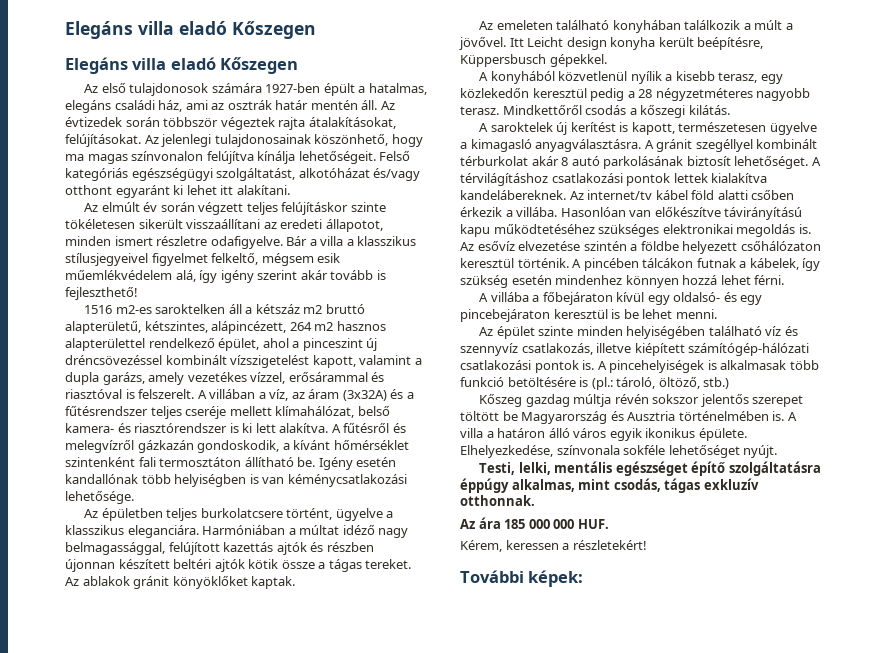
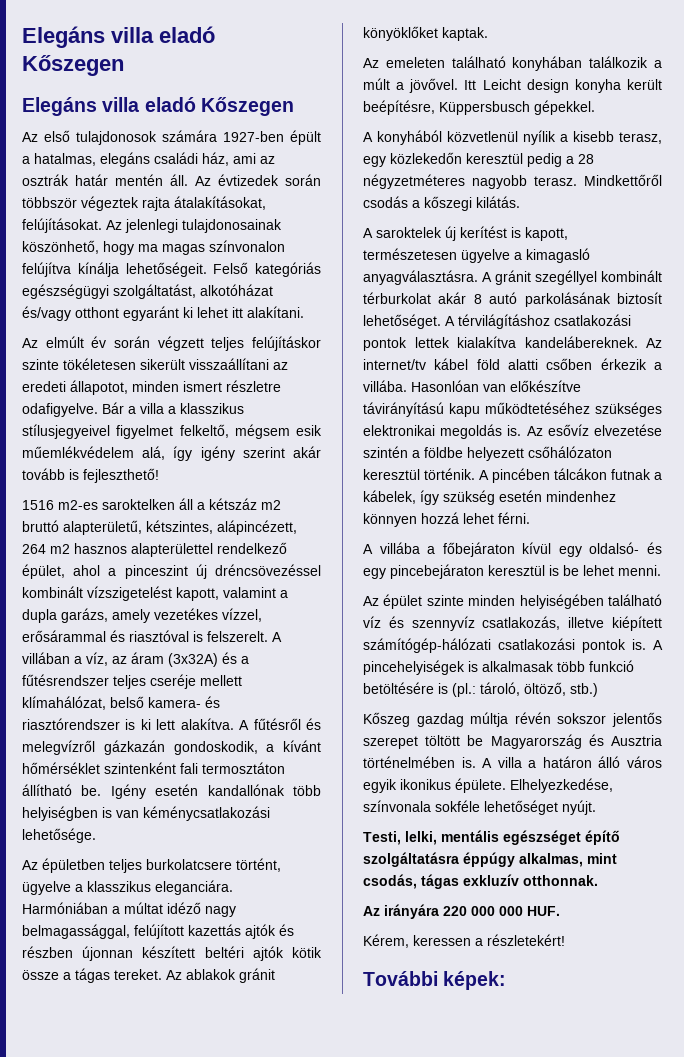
[478,517,526,529] ára 185 -> [384,904,467,919] irányára 220

